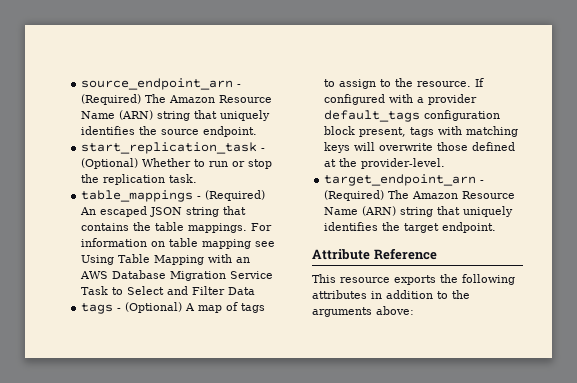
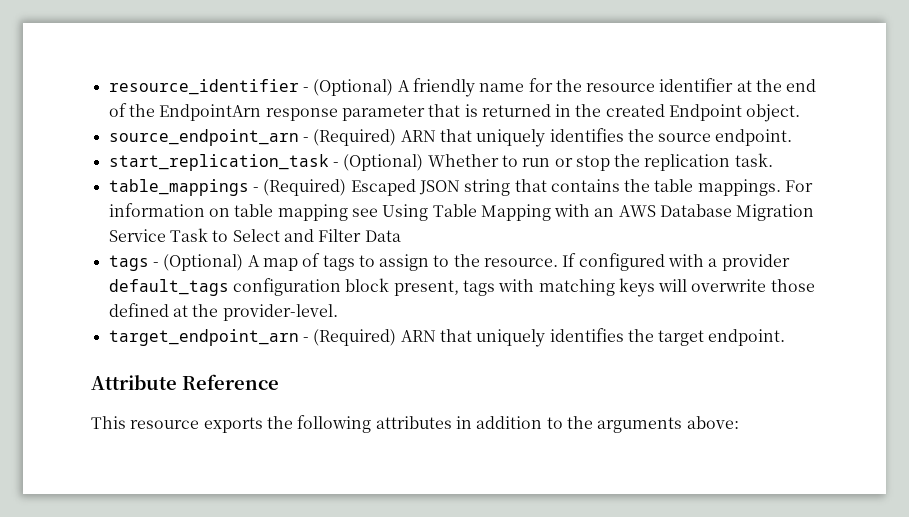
[81,78,242,90] [81,94,273,105] [81,110,191,121] source_endpoint_arn - (Required) The Amazon Resource Name (ARN) string -> [108,78,817,97] [108,103,801,122] [108,129,436,146] resource_identifier - (Optional) A friendly name for the resource identifier at the end of the EndpointArn response parameter that is returned in the created Endpoint object. // source_endpoint_arn - (Required) ARN
[80,206,148,217] An escaped -> [350,179,416,196] Escaped
[388,190,516,199] [324,206,434,217] The Amazon Resource Name (ARN) string -> [400,330,436,342] ARN

